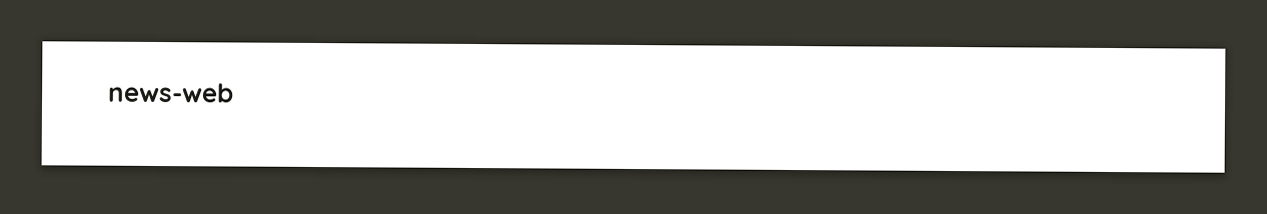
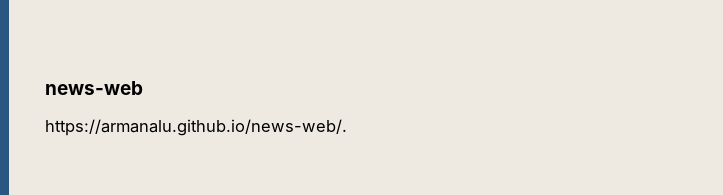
(234, 92) none -> [45,119,347,136] // https://armanalu.github.io/news-web/.

